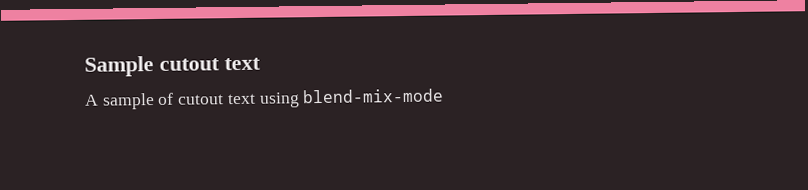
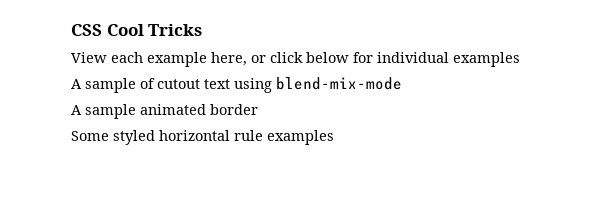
[84,56,261,77] Sample cutout text -> [71,24,203,36] [71,52,520,67] CSS Cool Tricks // View each example here, or click below for individual examples
(445, 96) none -> [71,104,258,119] [71,130,334,145] // A sample animated border // Some styled horizontal rule examples

